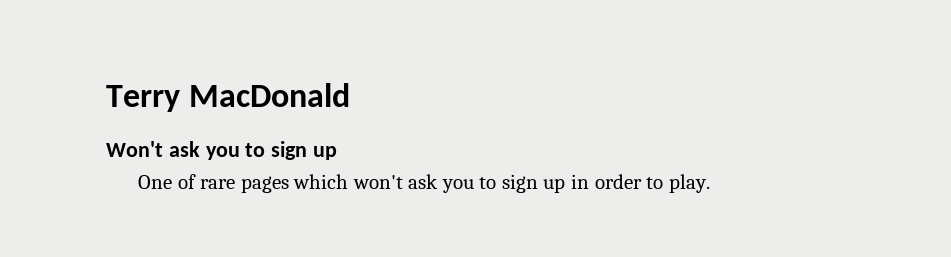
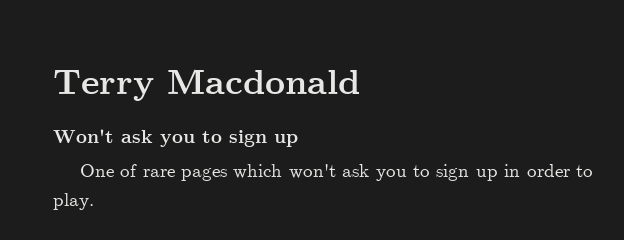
[189,83,351,107] MacDonald -> [167,69,360,94] Macdonald

